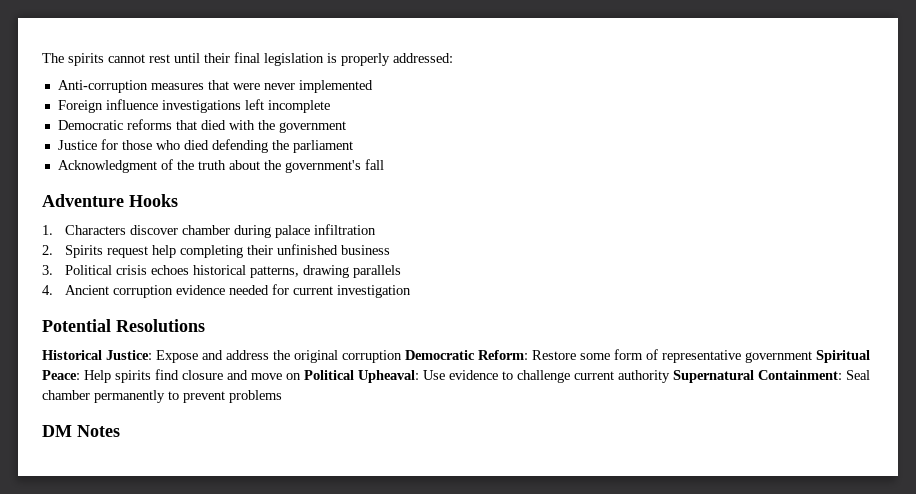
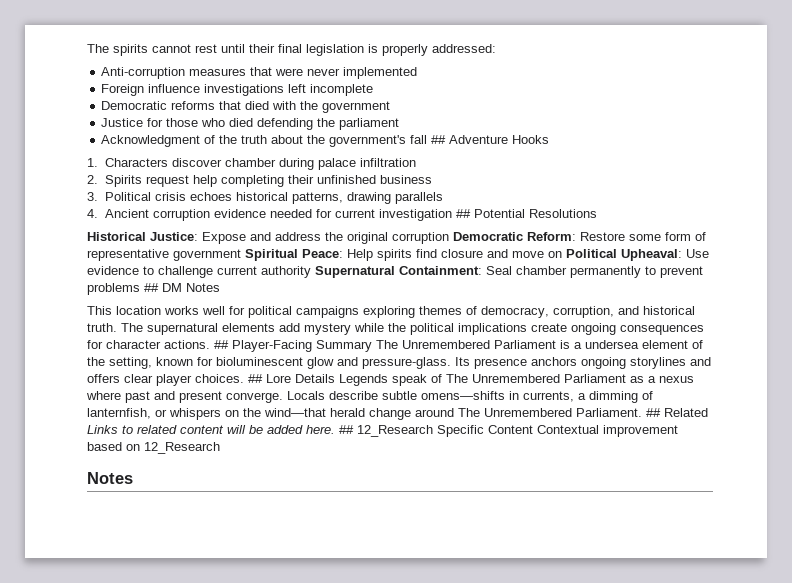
(384, 164) // -> [431,135,447,144] ##
(412, 291) // -> [455,209,471,218] ##
(282, 396) // -> [144,283,159,292] ##
(120, 431) none -> [87,306,695,318] [87,323,704,335] [87,340,703,352] [87,357,711,369] [87,374,694,386] [86,391,653,403] [87,408,708,420] [87,425,678,437] [87,442,220,454] [87,472,133,484] // This location works well for political campaigns exploring themes of democracy, corruption, and historical truth. The supernatural elements add mystery while the political implications create ongoing consequences for character actions. ## Player-Facing Summary The Unremembered Parliament is a undersea element of the setting, known for bioluminescent glow and pressure-glass. Its presence anchors ongoing storylines and offers clear player choices. ## Lore Details Legends speak of The Unremembered Parliament as a nexus where past and present converge. Locals describe subtle omens—shifts in currents, a dimming of lanternfish, or whispers on the wind—that herald change around The Unremembered Parliament. ## Related Links to related content will be added here. ## 12_Research Specific Content Contextual improvement based on 12_Research // Notes

